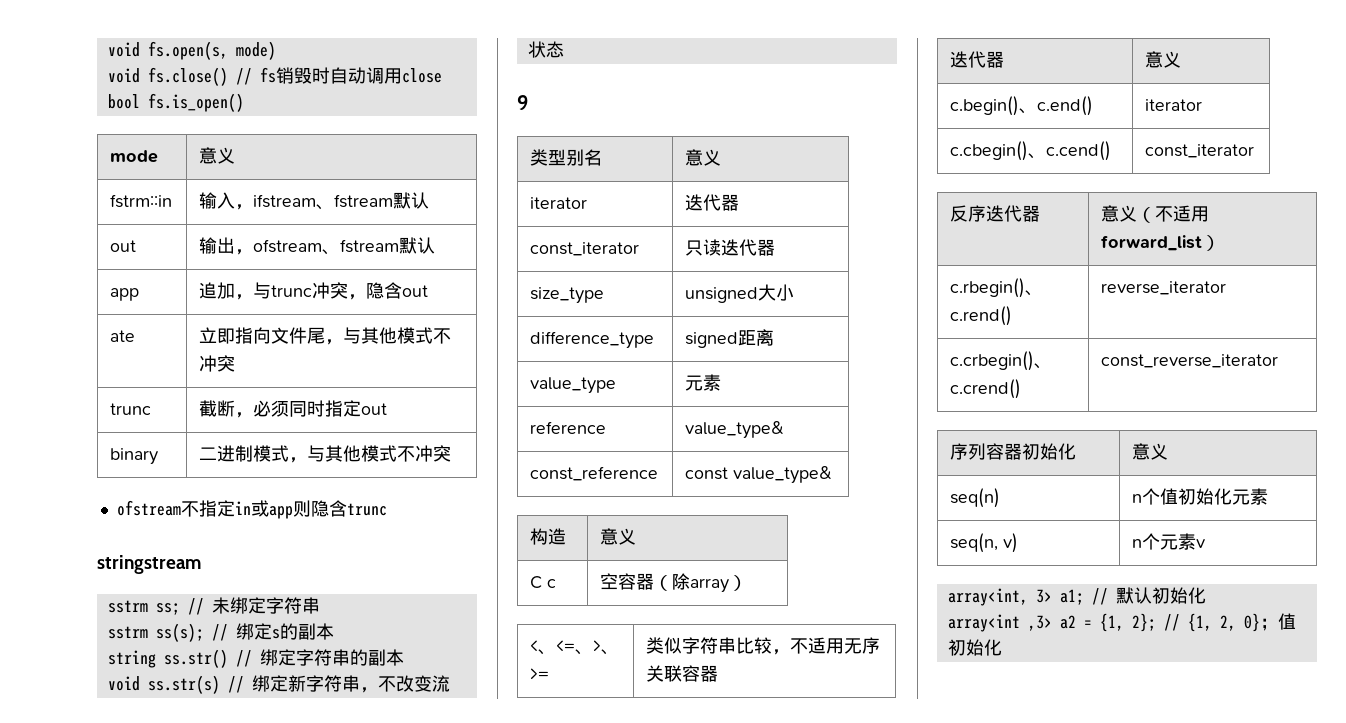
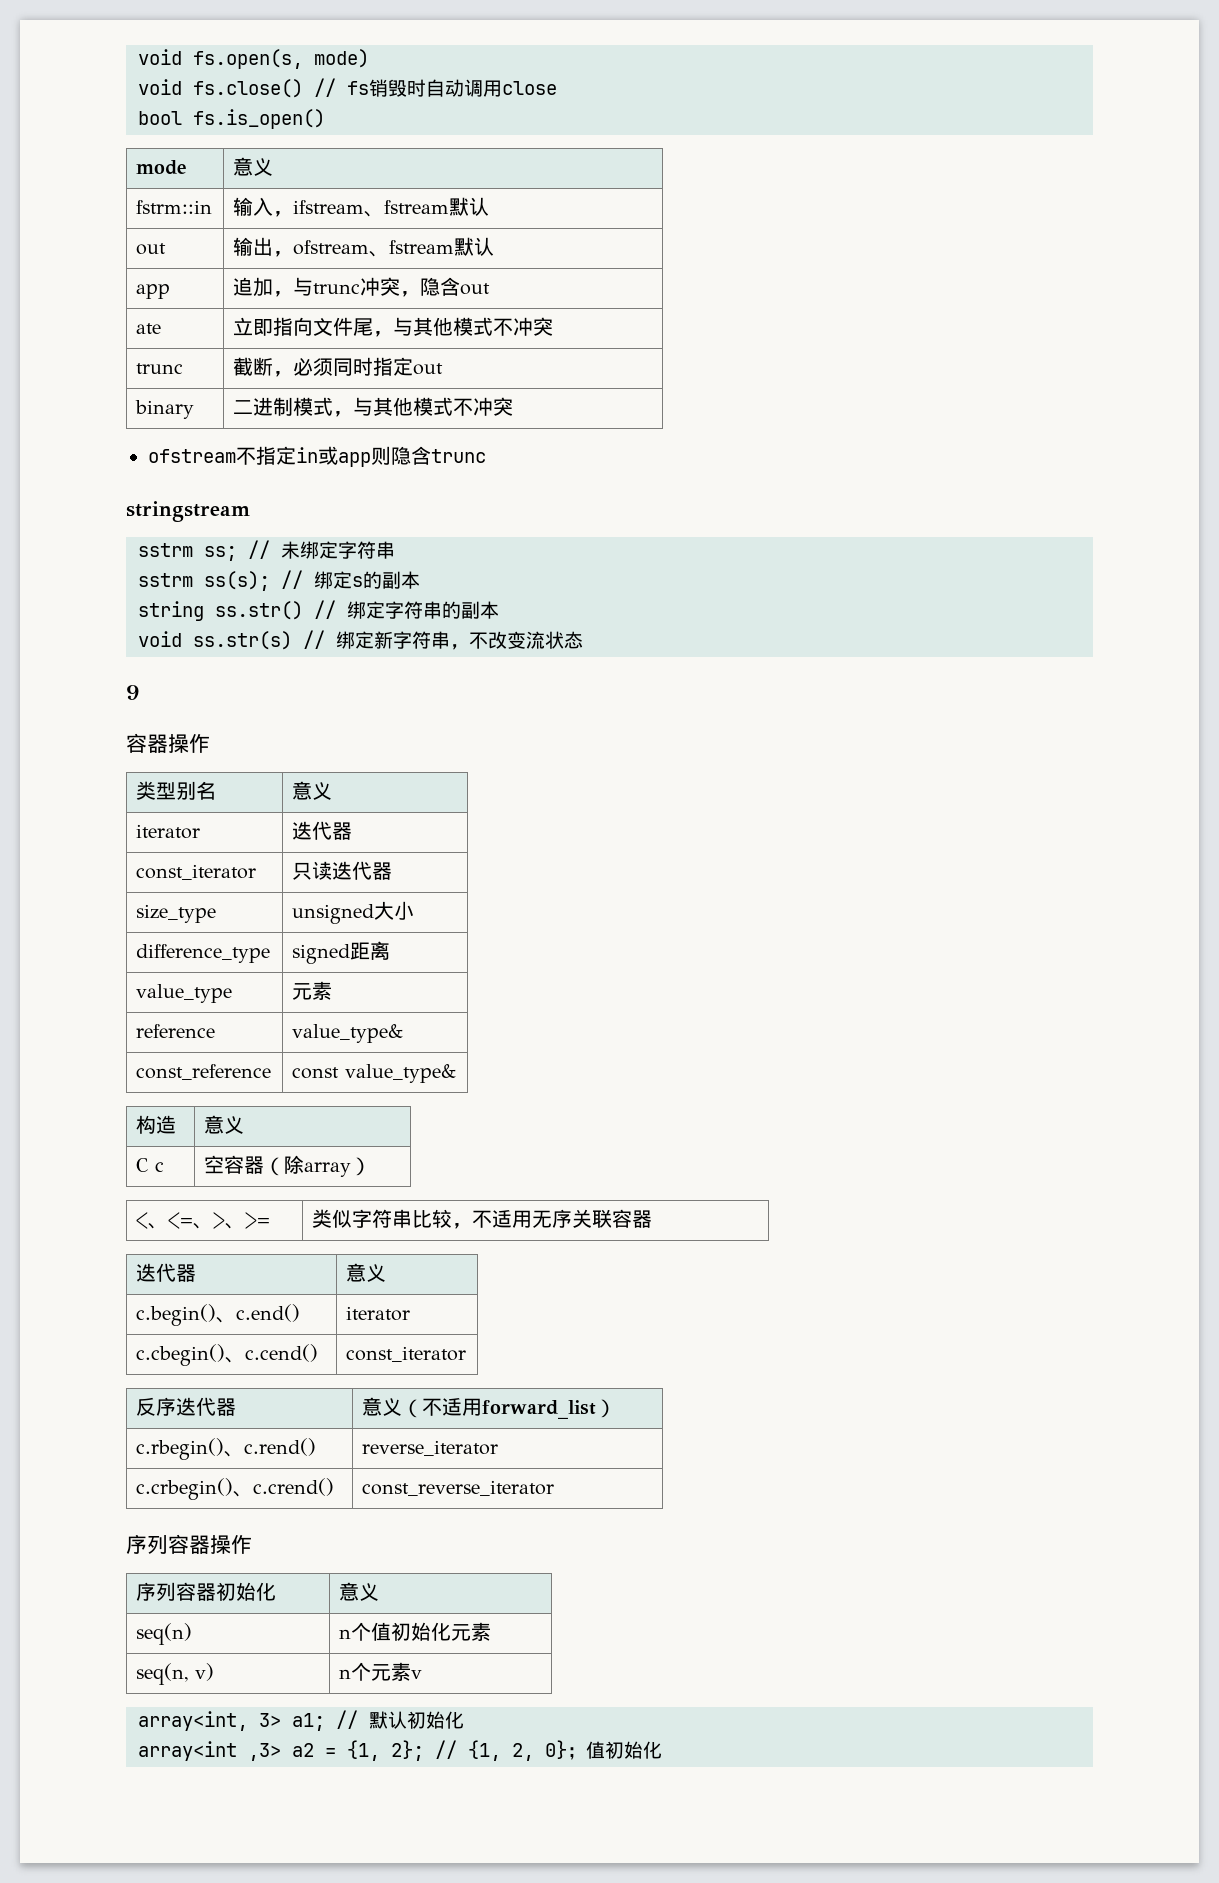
(529, 102) none -> [126,733,210,753] // 容器操作
(1279, 361) none -> [126,1534,252,1554] // 序列容器操作

